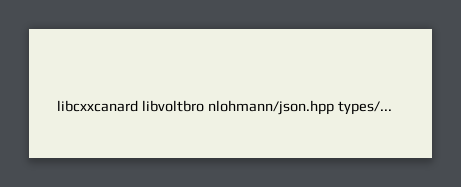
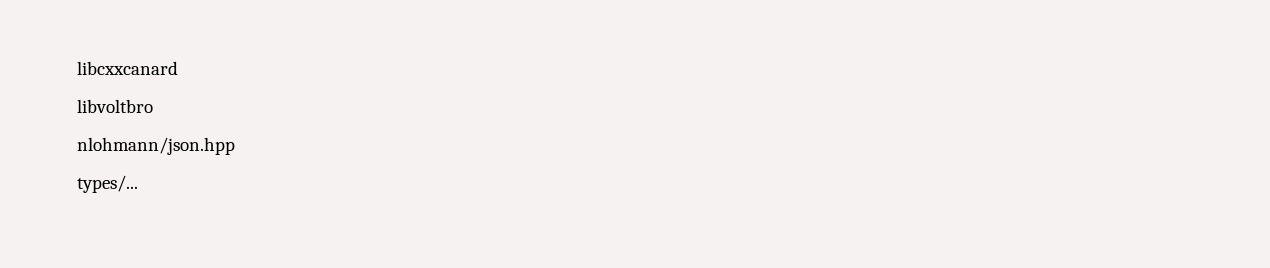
(138, 106) none -> (178, 68) //
(204, 106) none -> (153, 106) //
(334, 107) none -> (235, 146) //

